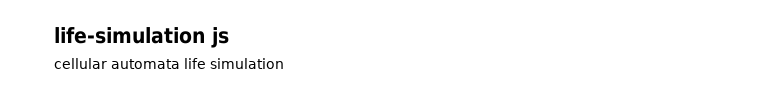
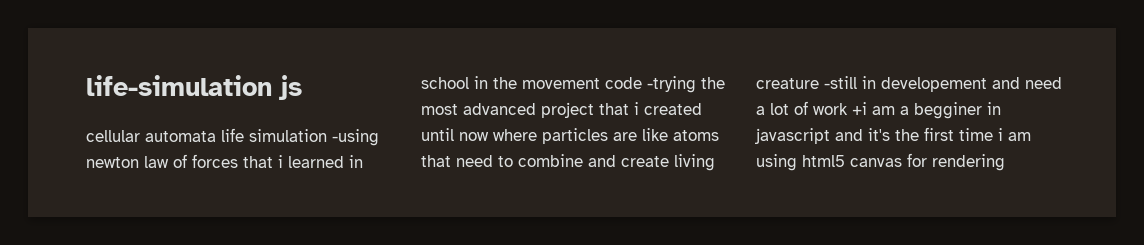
(284, 63) none -> [332,129,379,146] [86,154,363,168] [421,76,725,93] [421,102,702,118] [421,128,719,144] [421,154,715,171] [756,76,1062,92] [756,101,1001,119] [755,127,1031,144] [756,153,1005,171] -using newton law of forces that i learned in school in the movement code -trying the most advanced project that i created until now where particles are like atoms that need to combine and create living creature -still in developement and need a lot of work +i am a begginer in javascript and it's the first time i am using html5 canvas for rendering

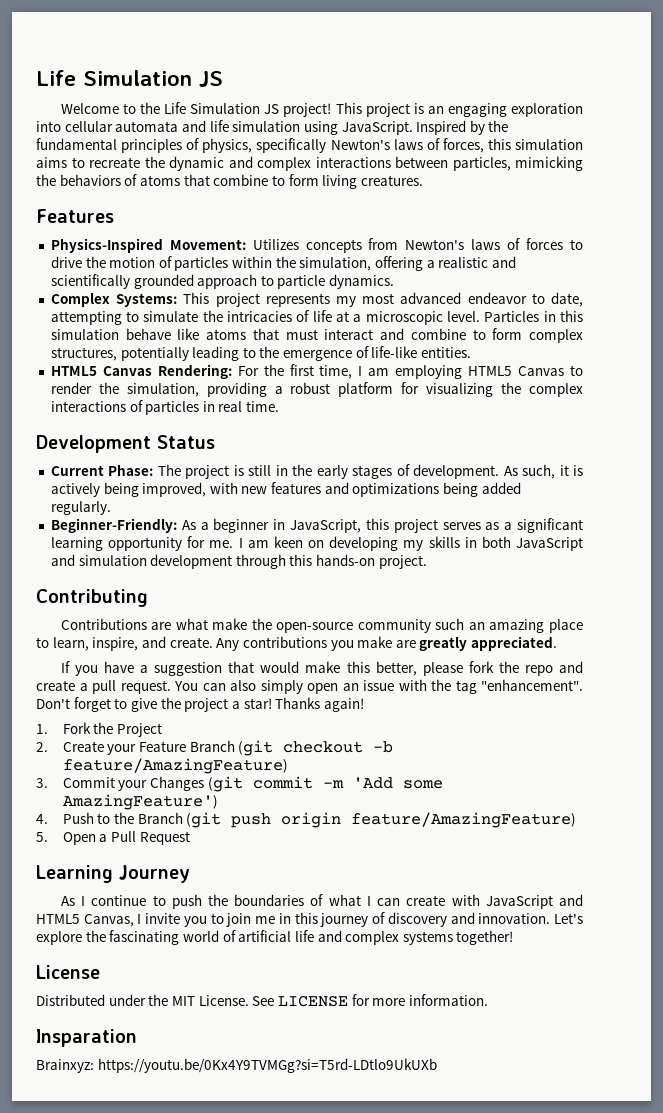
[86,75,302,100] life-simulation js // -> [36,70,223,87] [60,102,583,117] [36,121,61,132] Life Simulation JS // Welcome to the Life Simulation JS project! This project is an engaging exploration into
(216, 136) none -> [181,120,206,132] and
[332,129,379,146] [86,154,363,168] [421,76,725,93] [421,102,702,118] [421,128,719,144] [421,154,715,171] [756,76,1062,92] [756,101,1001,119] [755,127,1031,144] [756,153,1005,171] -using newton law of forces that i learned in school in the movement code -trying the most advanced project that i created until now where particles are like atoms that need to combine and create living creature -still in developement and need a lot of work +i am a begginer in javascript and it's the first time i am using html5 canvas for rendering -> [303,120,509,135] [36,138,584,153] [36,156,583,171] [36,174,423,189] [36,209,114,223] [50,238,584,253] [50,256,516,271] [50,274,395,289] [50,292,583,307] [50,310,584,325] [50,328,583,343] [50,346,472,361] [50,364,584,379] [50,382,583,397] [50,400,280,415] [36,435,215,453] [50,464,584,479] [50,482,521,497] [50,501,111,515] [50,518,583,533] [50,536,583,551] [50,554,427,569] [36,589,148,607] [60,618,583,633] [36,636,558,651] [60,661,583,676] [36,679,583,694] [36,697,364,712] [36,722,162,737] [36,740,394,756] [62,758,288,774] [36,776,443,792] [62,794,218,810] [36,812,577,828] [36,831,190,845] [36,865,190,883] [60,894,584,909] [36,912,584,927] [36,930,514,945] [36,965,100,979] [36,994,488,1007] [36,1029,137,1047] [36,1058,437,1073] using JavaScript. Inspired by the fundamental principles of physics, specifically Newton's laws of forces, this simulation aims to recreate the dynamic and complex interactions between particles, mimicking the behaviors of atoms that combine to form living creatures. // Features // Physics-Inspired Movement: Utilizes concepts from Newton's laws of forces to drive the motion of particles within the simulation, offering a realistic and scientifically grounded approach to particle dynamics. // Complex Systems: This project represents my most advanced endeavor to date, attempting to simulate the intricacies of life at a microscopic level. Particles in this simulation behave like atoms that must interact and combine to form complex structures, potentially leading to the emergence of life-like entities. // HTML5 Canvas Rendering: For the first time, I am employing HTML5 Canvas to render the simulation, providing a robust platform for visualizing the complex interactions of particles in real time. // Development Status // Current Phase: The project is still in the early stages of development. As such, it is actively being improved, with new features and optimizations being added regularly. // Beginner-Friendly: As a beginner in JavaScript, this project serves as a significant learning opportunity for me. I am keen on developing my skills in both JavaScript and simulation development through this hands-on project. // Contributing // Contributions are what make the open-source community such an amazing place to learn, inspire, and create. Any contributions you make are greatly appreciated. // If you have a suggestion that would make this better, please fork the repo and create a pull request. You can also simply open an issue with the tag "enhancement". Don't forget to give the project a star! Thanks again! // 1. Fork the Project // 2. Create your Feature Branch (git checkout -b feature/AmazingFeature) // 3. Commit your Changes (git commit -m 'Add some AmazingFeature') // 4. Push to the Branch (git push origin feature/AmazingFeature) // 5. Open a Pull Request // Learning Journey // As I continue to push the boundaries of what I can create with JavaScript and HTML5 Canvas, I invite you to join me in this journey of discovery and innovation. Let's explore the fascinating world of artificial life and complex systems together! // License // Distributed under the MIT License. See LICENSE for more information. // Insparation // Brainxyz: https://youtu.be/0Kx4Y9TVMGg?si=T5rd-LDtlo9UkUXb

